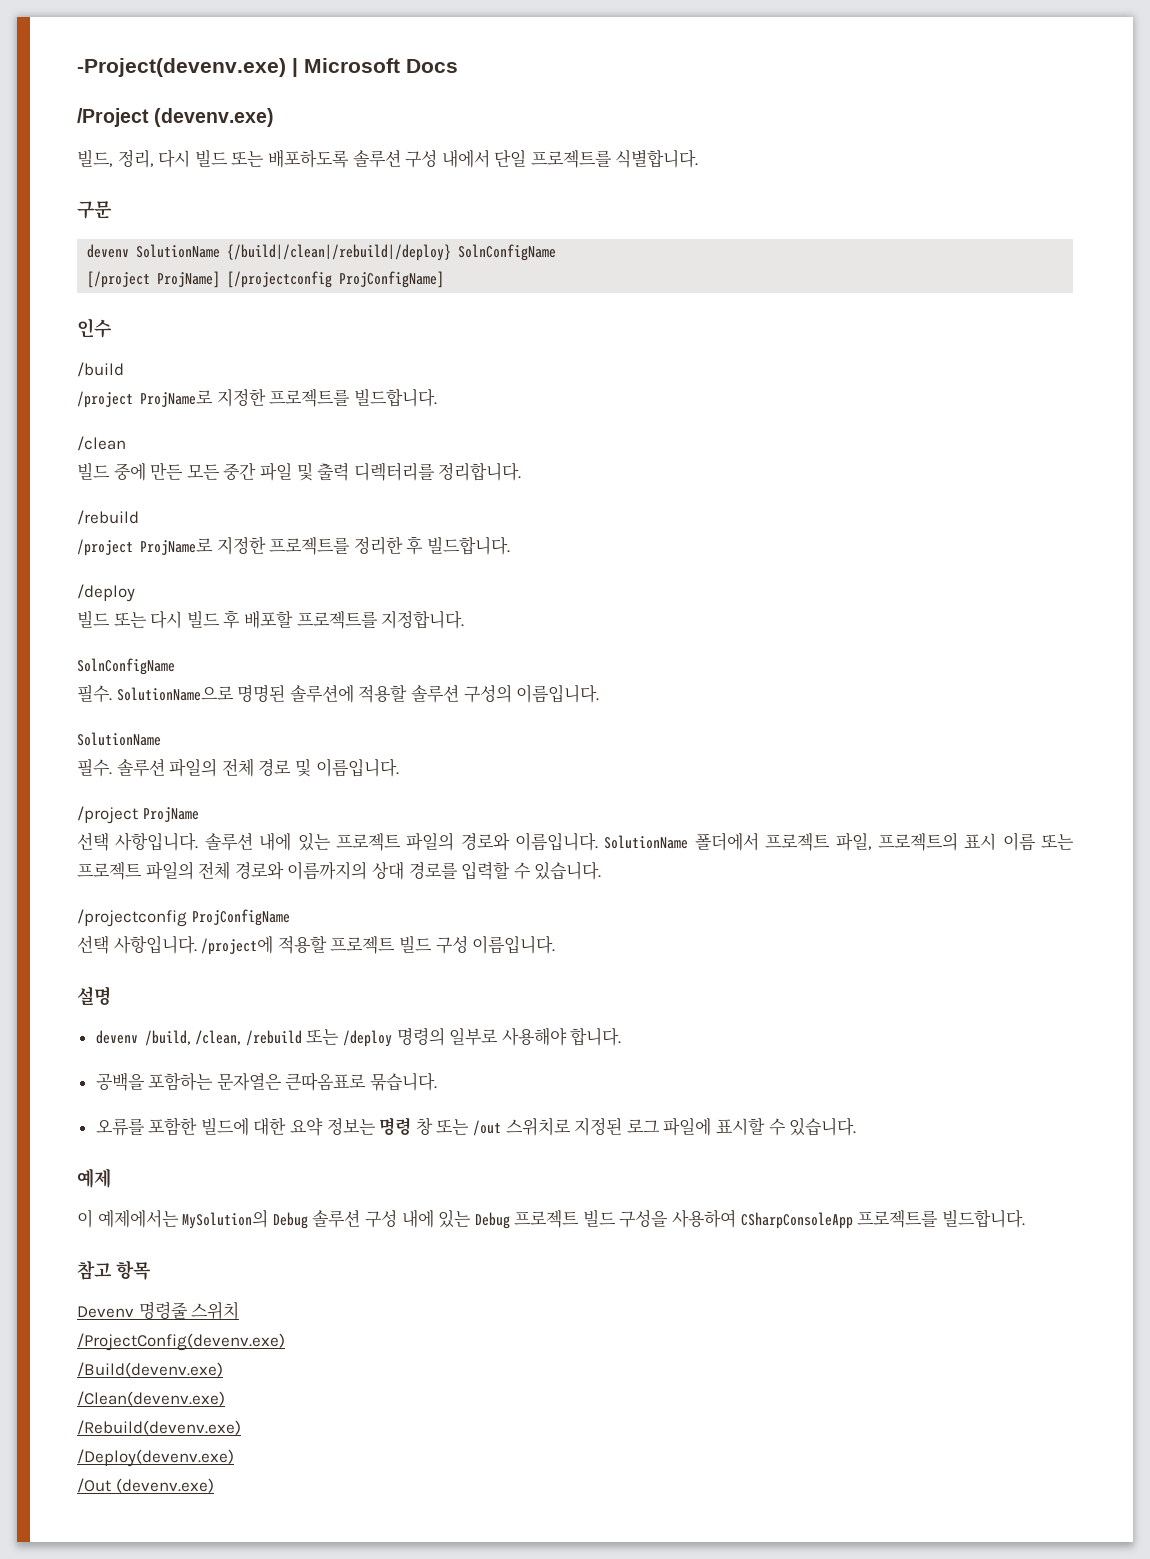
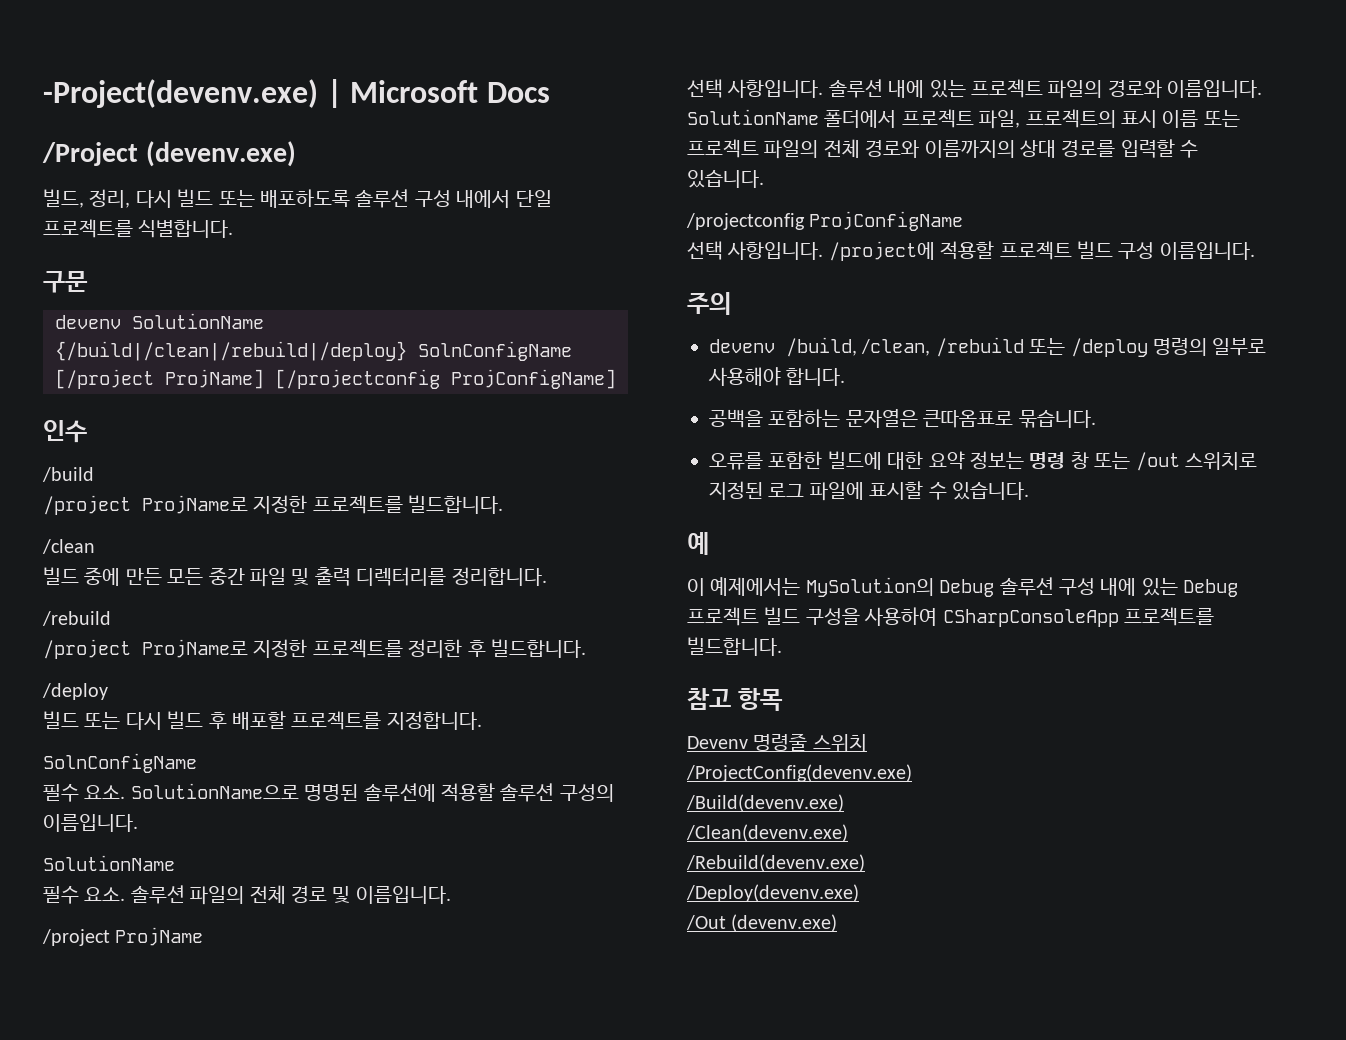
[77,685,112,703] 필수. -> [43,784,126,802] 필수 요소.
[77,759,112,777] 필수. -> [43,886,126,904] 필수 요소.
[77,986,111,1005] 설명 -> [687,292,731,315] 주의
[77,1168,111,1188] 예제 -> [687,532,709,555] 예

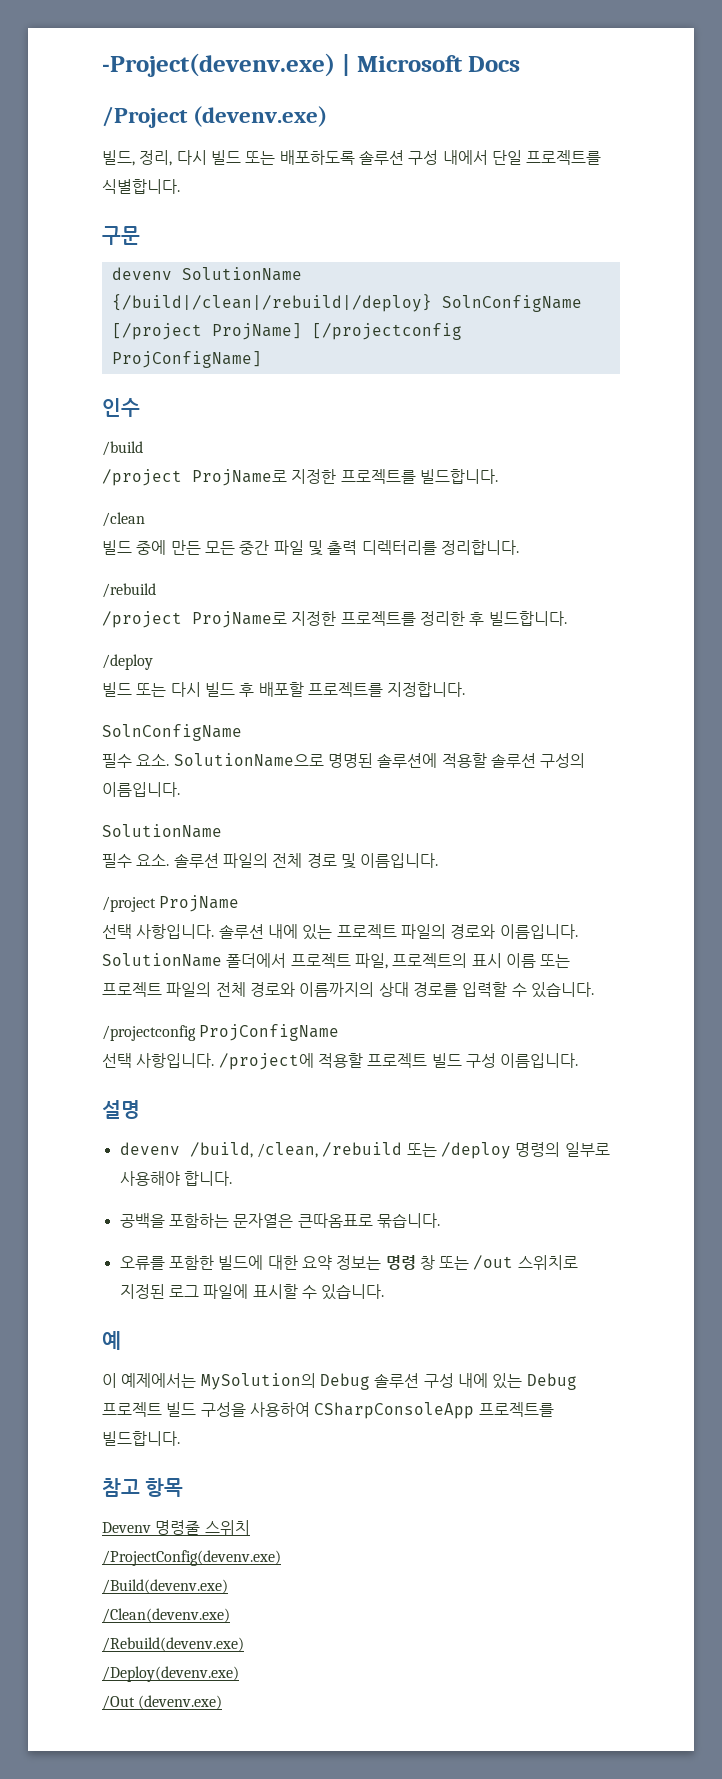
[687,292,731,315] 주의 -> [102,1100,140,1119] 설명

